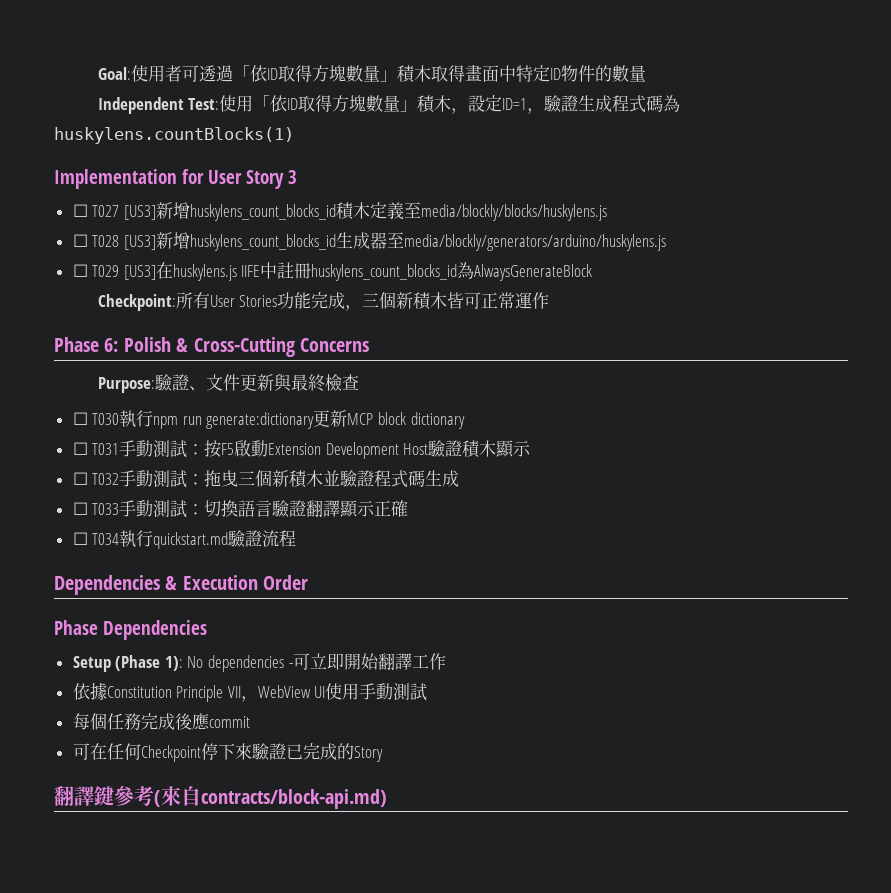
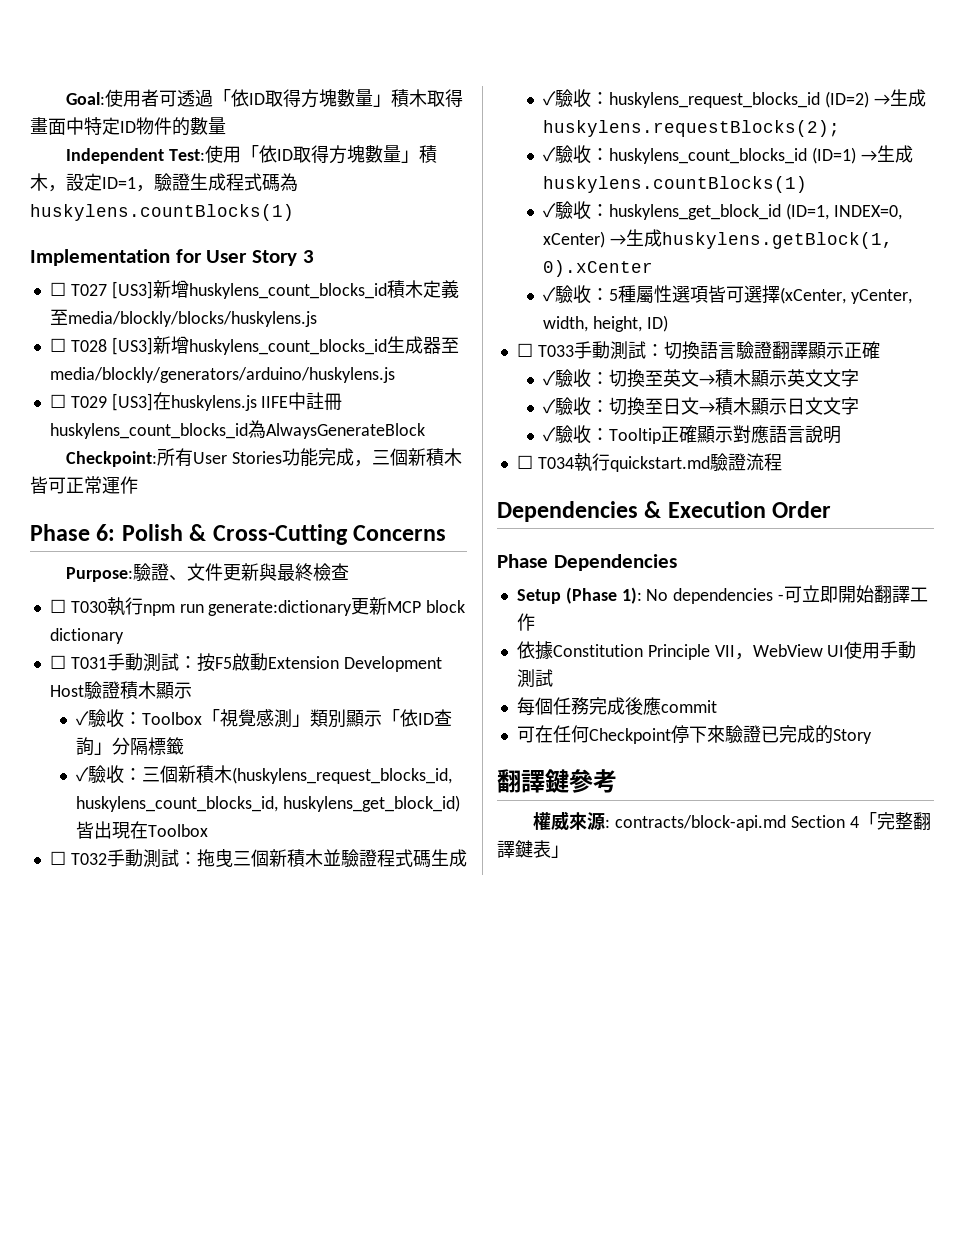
(532, 448) none -> [76,709,453,728] [76,737,185,756] [76,765,453,784] [76,795,461,812] [76,821,209,839] // ✓驗收：Toolbox「視覺感測」類別顯示「依ID查詢」分隔標籤 // ✓驗收：三個新積木(huskylens_request_blocks_id, huskylens_count_blocks_id, huskylens_get_block_id)皆出現在Toolbox
(460, 478) none -> [543,89,927,108] [543,120,841,137] [543,145,914,164] [543,176,808,193] [543,201,903,220] [543,229,894,249] [543,260,654,277] [543,285,913,304] [543,315,669,332] // ✓驗收：huskylens_request_blocks_id (ID=2) →生成huskylens.requestBlocks(2); // ✓驗收：huskylens_count_blocks_id (ID=1) →生成huskylens.countBlocks(1) // ✓驗收：huskylens_get_block_id (ID=1, INDEX=0, xCenter) →生成huskylens.getBlock(1, 0).xCenter // ✓驗收：5種屬性選項皆可選擇(xCenter, yCenter, width, height, ID)
(409, 508) none -> [543,369,860,388] [543,397,860,416] [543,425,842,444] // ✓驗收：切換至英文→積木顯示英文文字 // ✓驗收：切換至日文→積木顯示日文文字 // ✓驗收：Tooltip正確顯示對應語言說明
[154,786,387,809] (來自contracts/block-api.md) -> [533,811,931,831] [497,840,569,858] // 權威來源: contracts/block-api.md Section 4「完整翻譯鍵表」

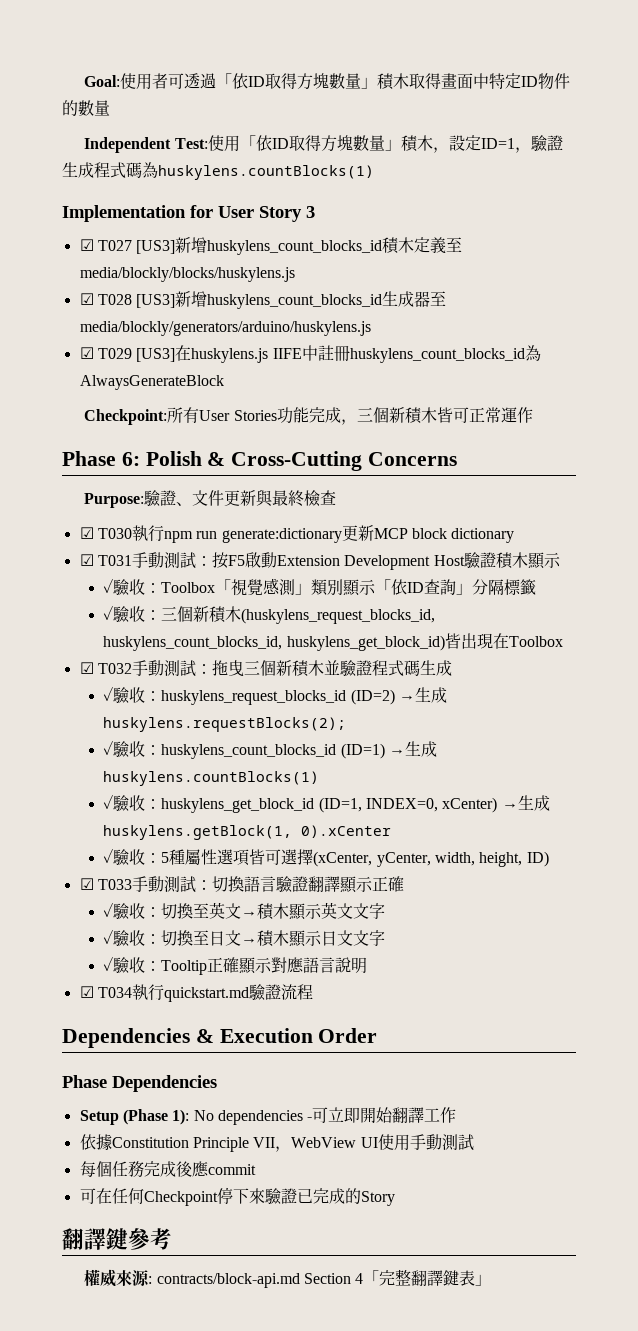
[49,282,66,296] ☐ -> [79,239,94,251] ☑
[49,338,66,352] ☐ -> [79,293,94,305] ☑
[49,394,66,408] ☐ -> [79,347,94,359] ☑
[49,599,66,613] ☐ -> [79,527,94,539] ☑
[49,655,66,669] ☐ -> [79,554,94,566] ☑
[49,851,66,865] ☐ -> [79,662,94,674] ☑
[516,343,533,357] ☐ -> [79,878,94,890] ☑
[516,455,533,469] ☐ -> [79,986,94,998] ☑

